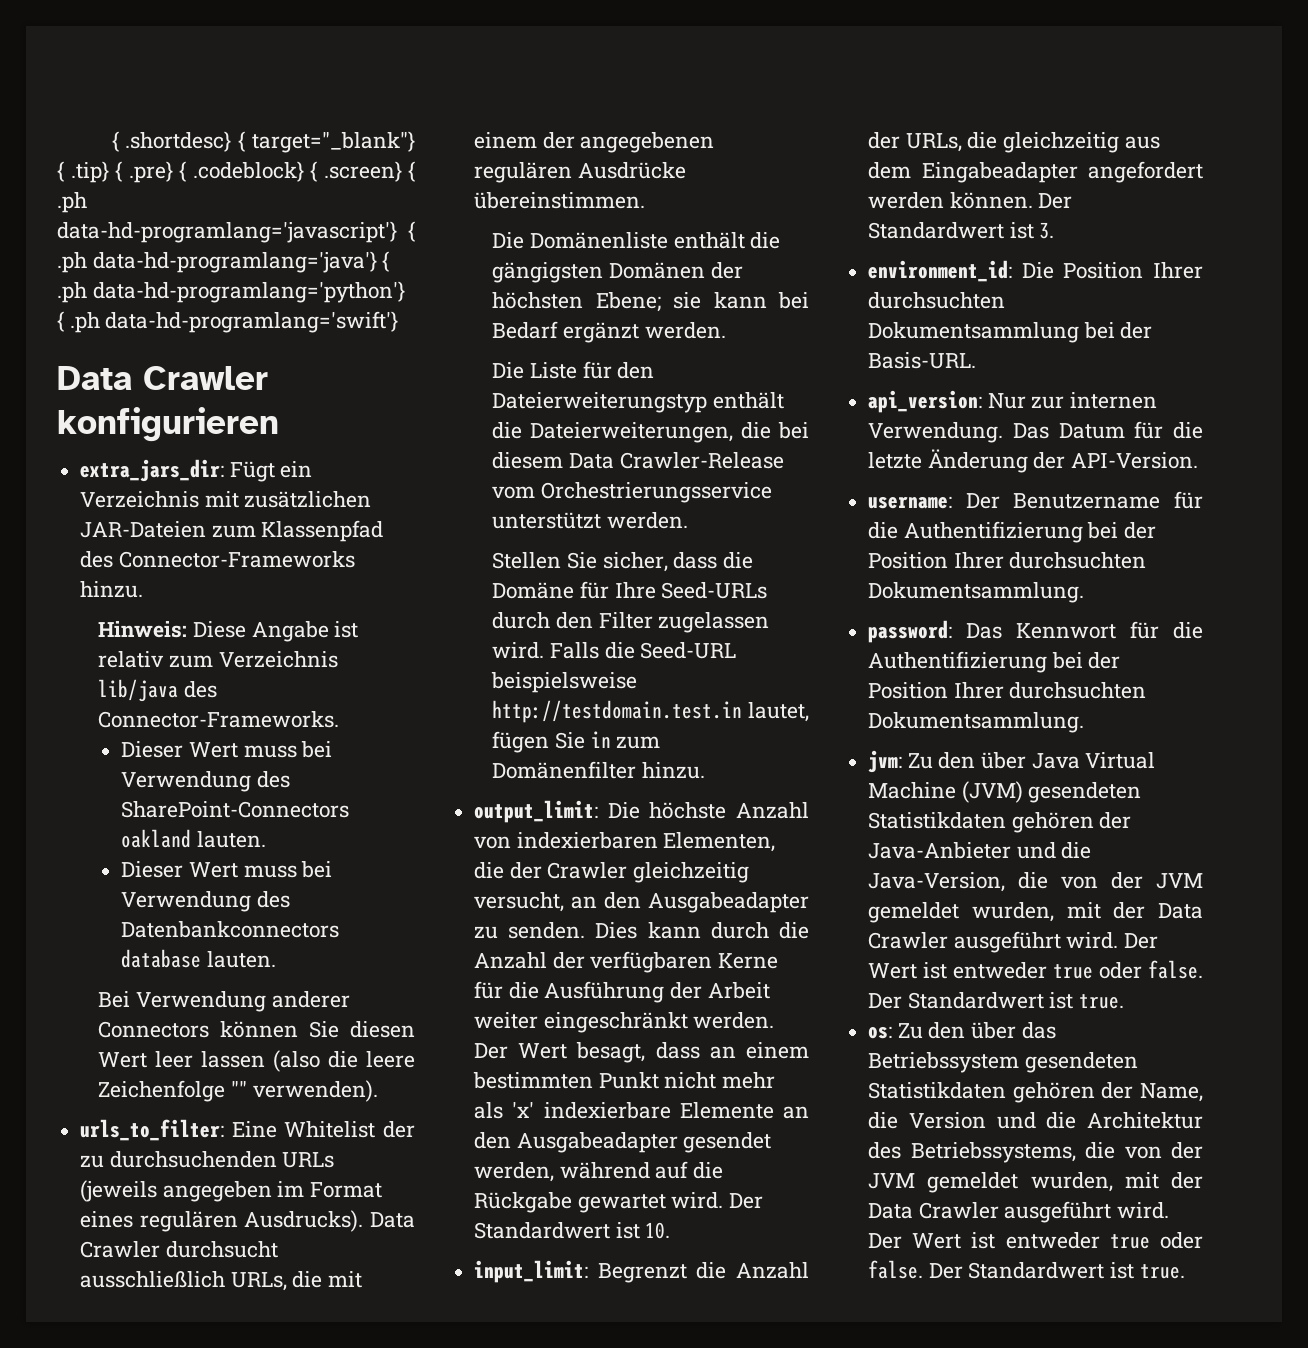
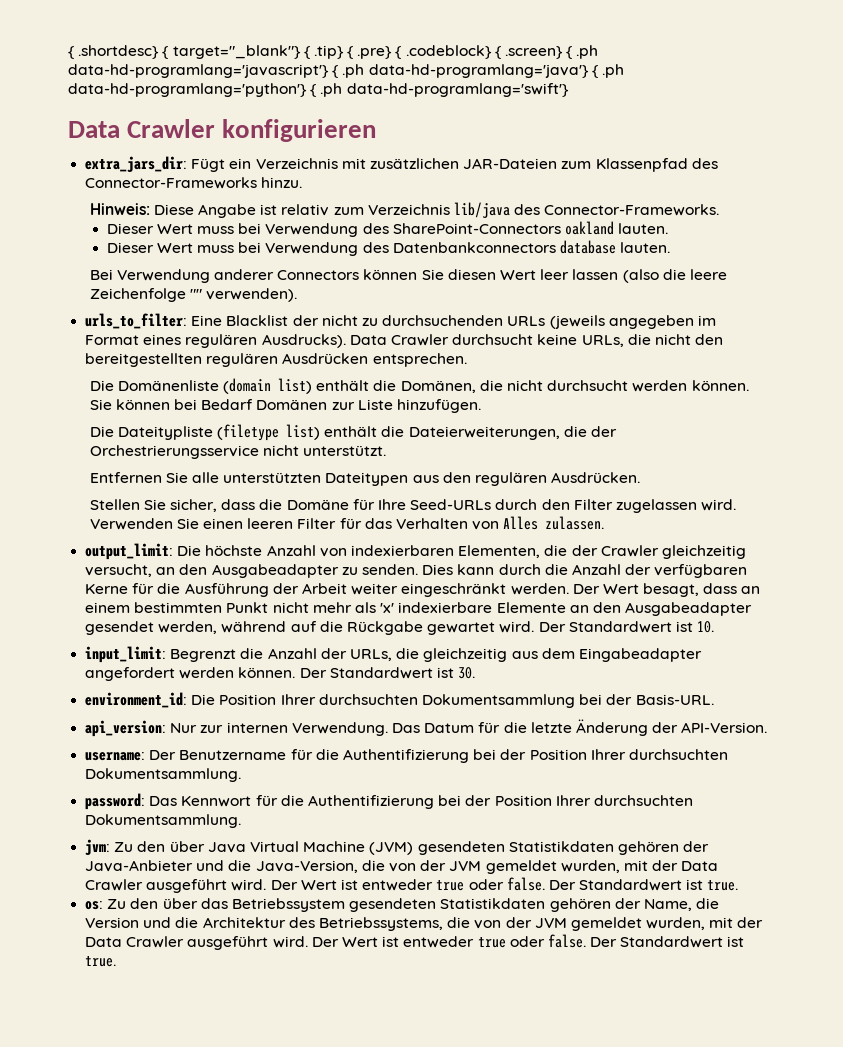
[284,1121,415,1138] Whitelist der -> [226,315,358,326] Blacklist der nicht
[80,1271,363,1291] [474,132,715,153] [474,162,686,183] [474,192,646,209] [492,232,781,249] [492,262,743,283] [492,292,809,312] [492,321,726,343] [492,361,655,379] [492,392,784,413] [492,422,809,443] [492,452,784,469] [492,482,772,503] [492,512,688,529] ausschließlich URLs, die mit einem der angegebenen regulären Ausdrücke übereinstimmen. // Die Domänenliste enthält die gängigsten Domänen der höchsten Ebene; sie kann bei Bedarf ergänzt werden. // Die Liste für den Dateierweiterungstyp enthält die Dateierweiterungen, die bei diesem Data Crawler-Release vom Orchestrierungsservice unterstützt werden. -> [537,334,724,347] [85,353,467,367] [89,378,749,394] [89,399,481,413] [89,424,617,441] [89,445,387,459] [89,472,641,486] keine URLs, die nicht den bereitgestellten regulären Ausdrücken entsprechen. // Die Domänenliste (domain list) enthält die Domänen, die nicht durchsucht werden können. Sie können bei Bedarf Domänen zur Liste hinzufügen. // Die Dateitypliste (filetype list) enthält die Dateierweiterungen, die der Orchestrierungsservice nicht unterstützt. // Entfernen Sie alle unterstützten Dateitypen aus den regulären Ausdrücken.
[549,642,737,659] [491,672,638,693] [492,700,809,723] [492,731,661,753] [492,761,705,779] Falls die Seed-URL beispielsweise http://testdomain.test.in lautet, fügen Sie in zum Domänenfilter hinzu. -> [89,516,605,530] Verwenden Sie einen leeren Filter für das Verhalten von Alles zulassen.
[1039,222,1055,239] 3. -> [458,667,476,679] 30.

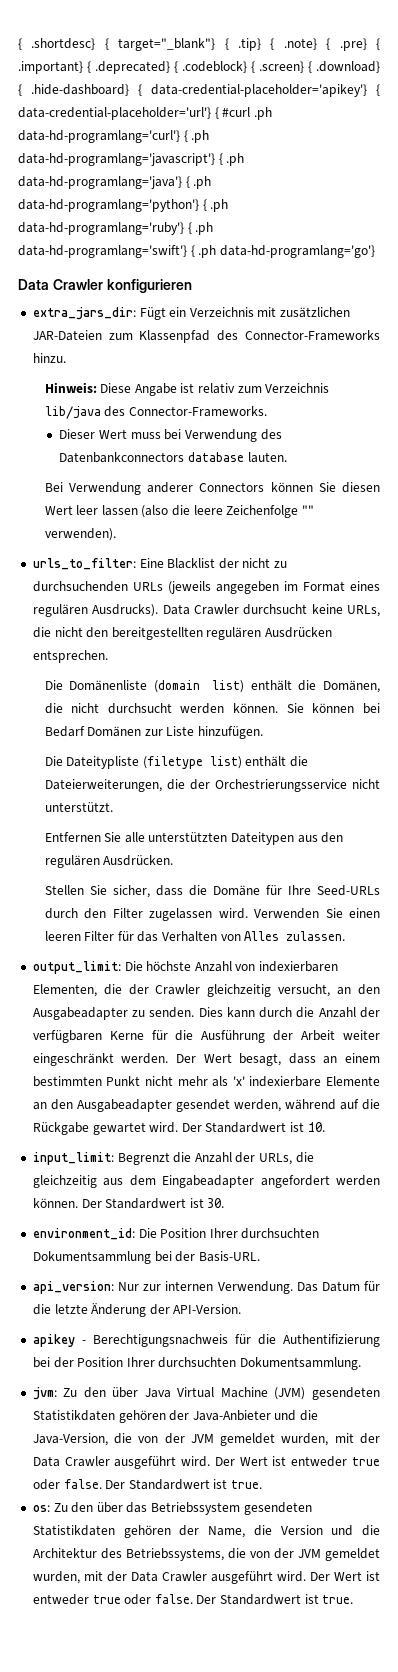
[357,45,564,59] .pre} { .codeblock} { .screen} -> [283,38,380,51] [18,61,380,74] [18,84,380,97] [18,107,272,120] [18,130,180,143] .note} { .pre} { .important} { .deprecated} { .codeblock} { .screen} { .download} { .hide-dashboard} { data-credential-placeholder='apikey'} { data-credential-placeholder='url'} { #curl .ph data-hd-programlang='curl'}
[346,83,569,97] data-hd-programlang='swift'} -> [18,222,214,235] [18,245,375,258] data-hd-programlang='ruby'} { .ph data-hd-programlang='swift'} { .ph data-hd-programlang='go'}
[106,221,669,237] // Dieser Wert muss bei Verwendung des SharePoint-Connectors oakland lauten. -> (267, 411) none
[85,749,728,763] [85,768,242,782] [85,793,252,810] username: Der Benutzername für die Authentifizierung bei der Position Ihrer durchsuchten Dokumentsammlung. // password: Das Kennwort -> [32,1334,228,1347] apikey - Berechtigungsnachweis

